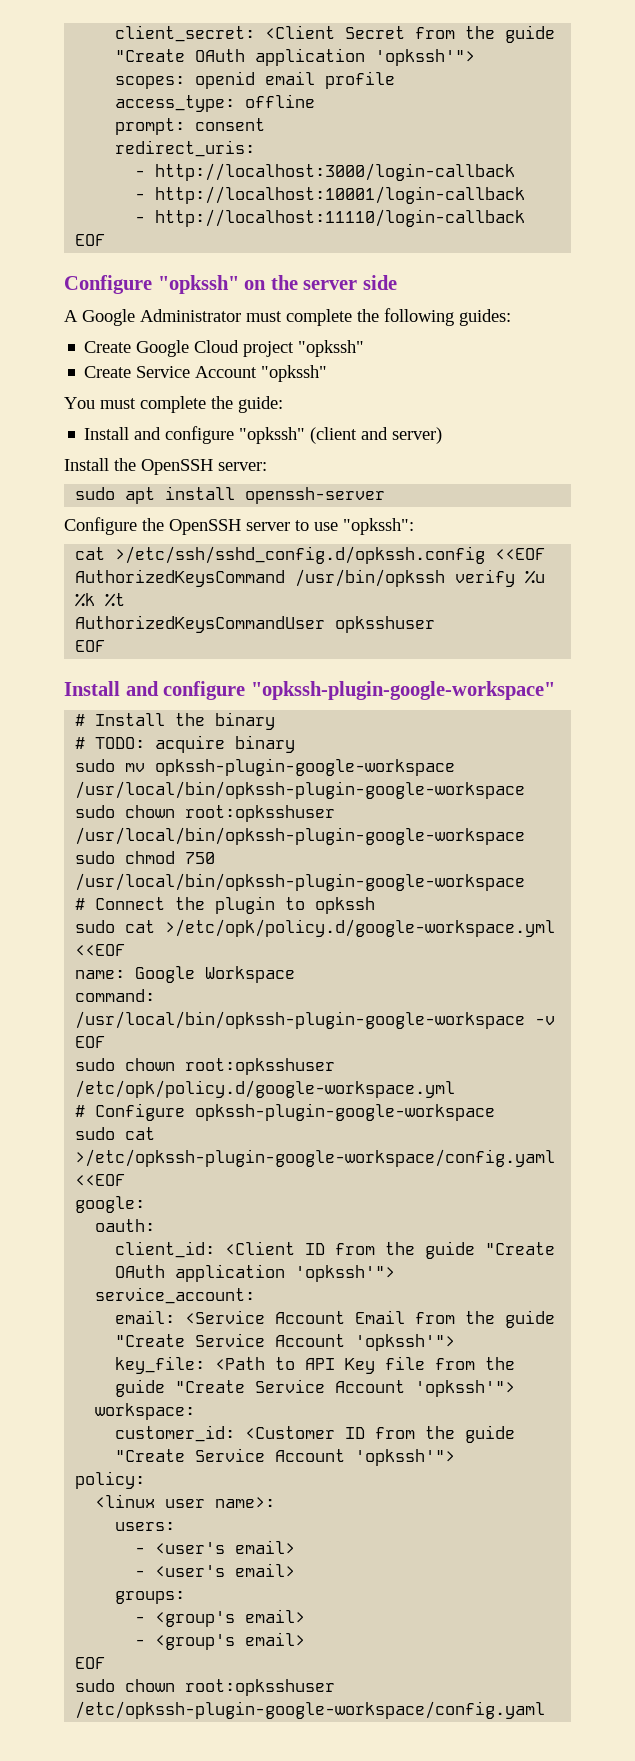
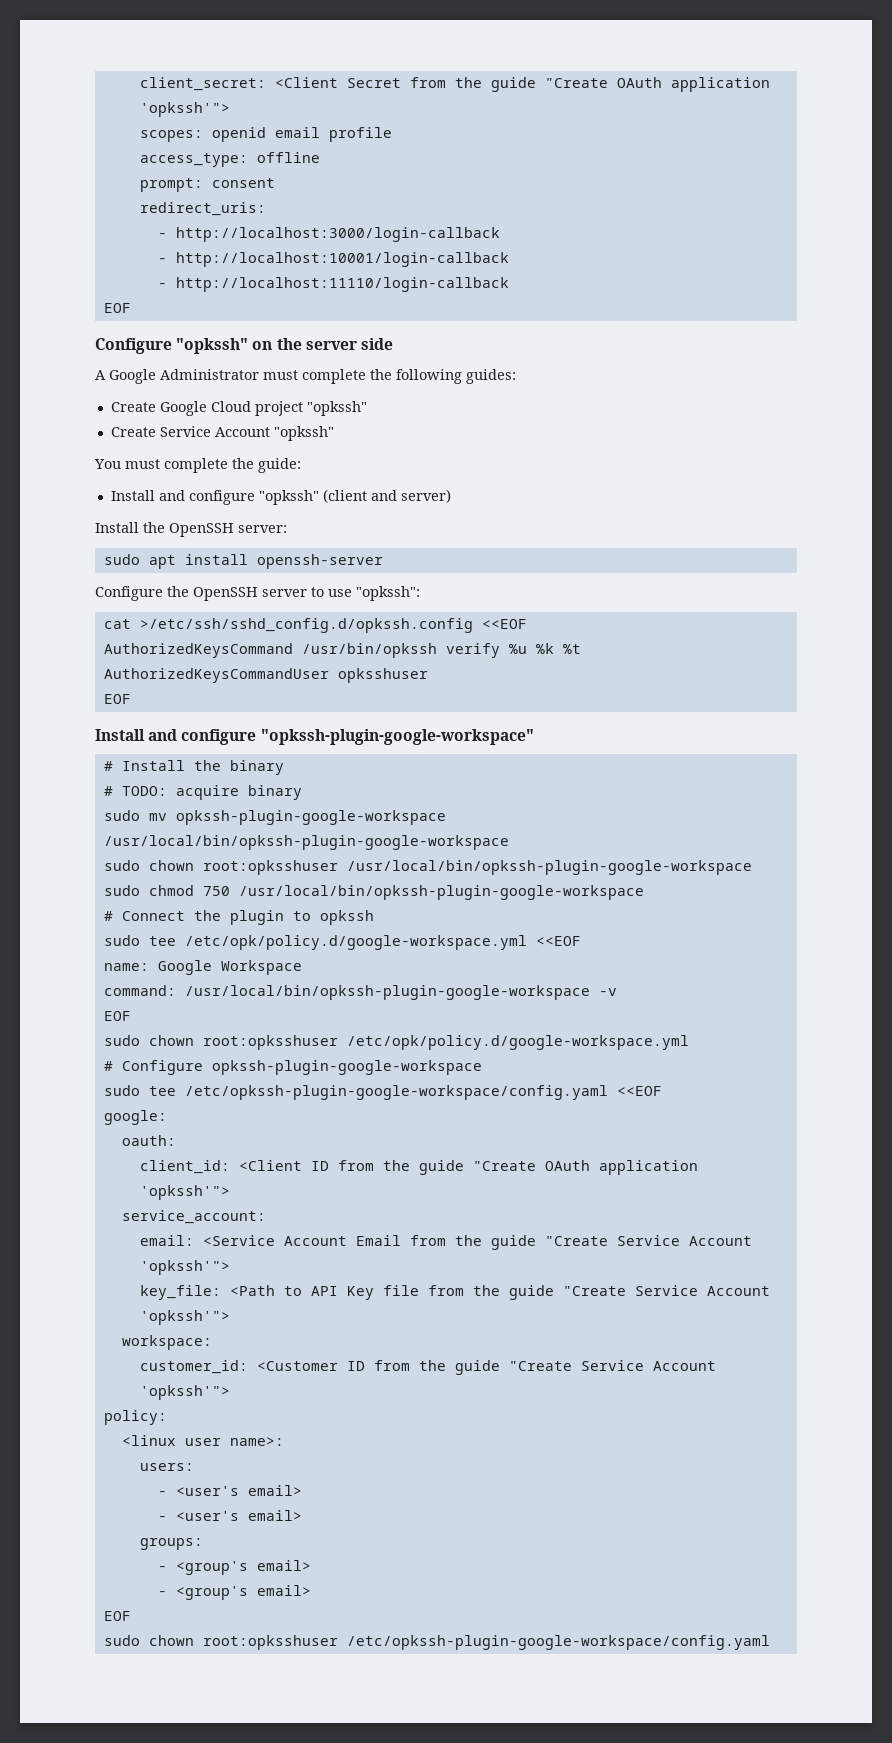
[125,919,556,937] cat >/etc/opk/policy.d/google-workspace.yml -> [148,935,527,950] tee /etc/opk/policy.d/google-workspace.yml
[125,1127,156,1140] [75,1149,556,1167] cat >/etc/opkssh-plugin-google-workspace/config.yaml -> [148,1085,608,1100] tee /etc/opkssh-plugin-google-workspace/config.yaml

